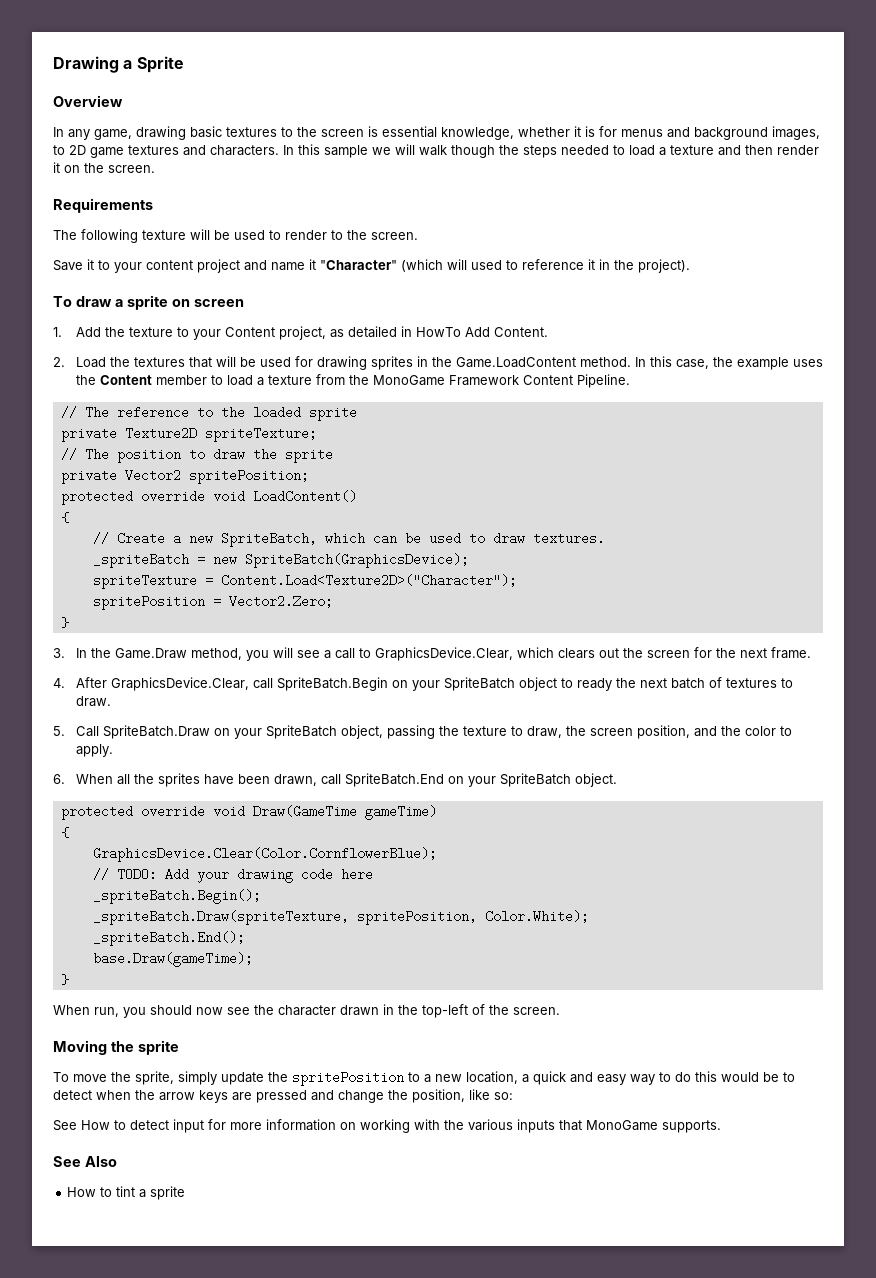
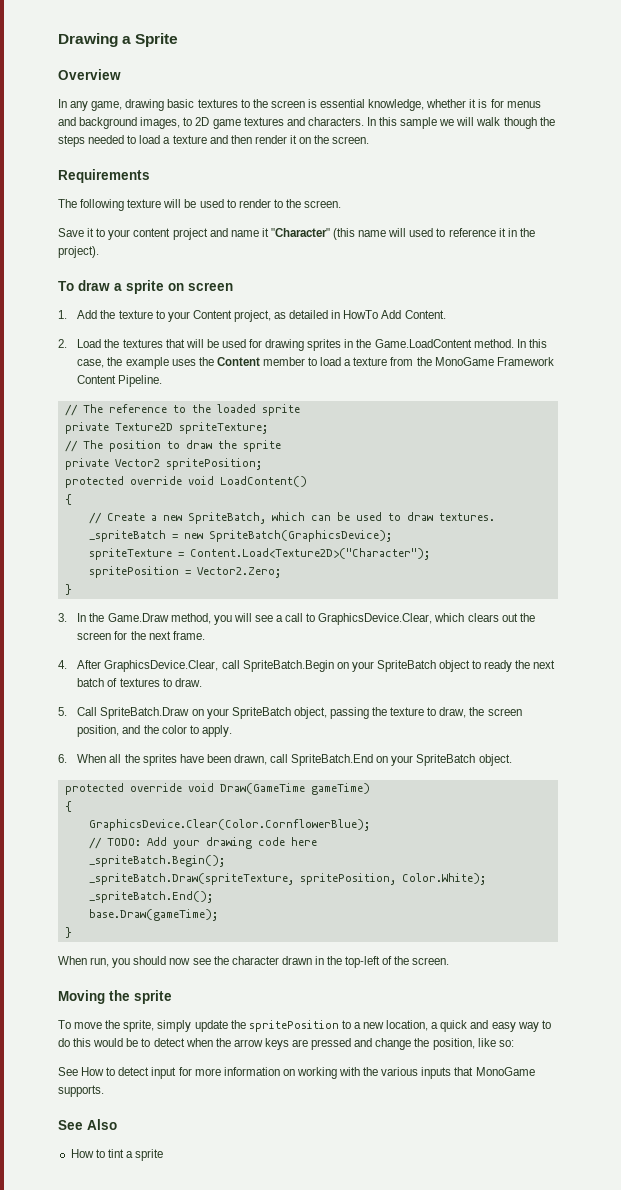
[401,259,443,272] (which -> [333,228,387,240] (this name

